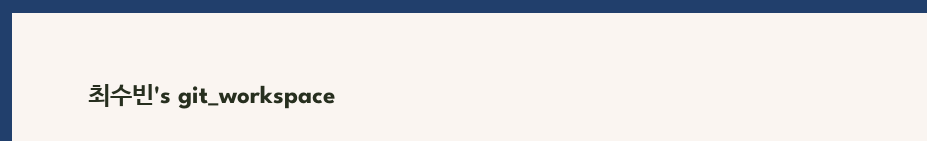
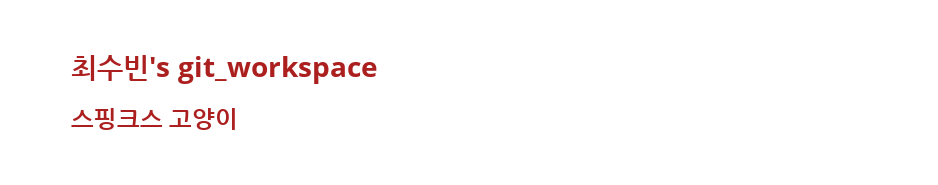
(335, 97) none -> [71,108,239,130] // 스핑크스 고양이

